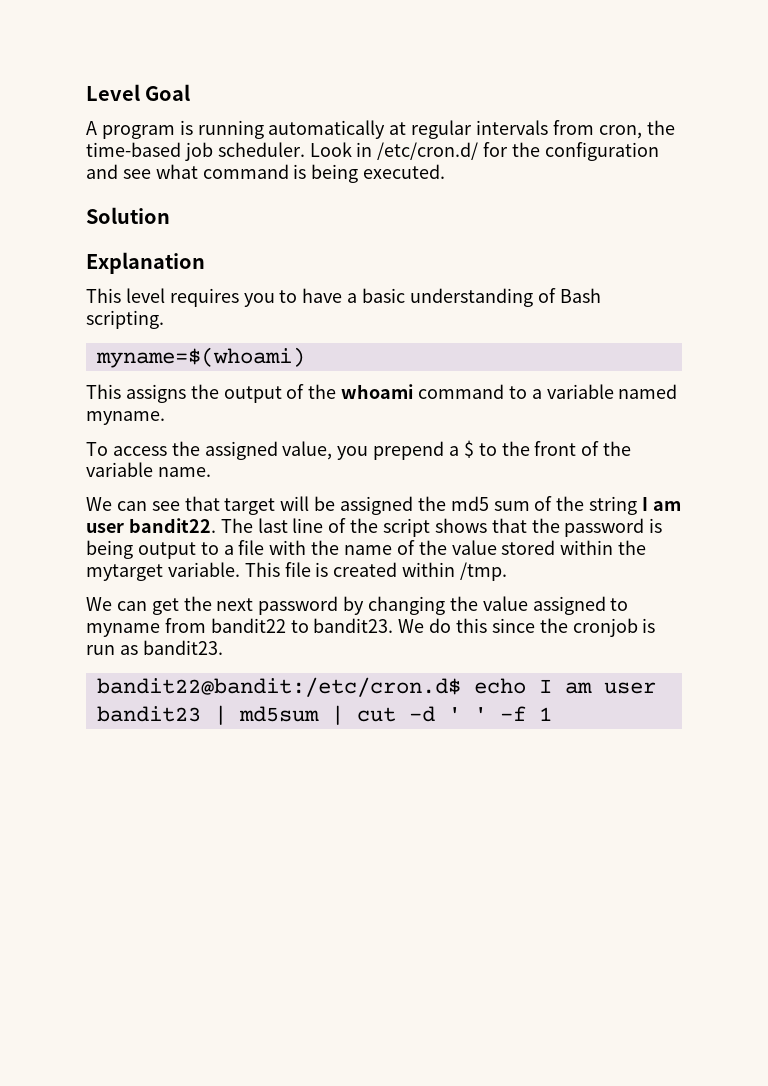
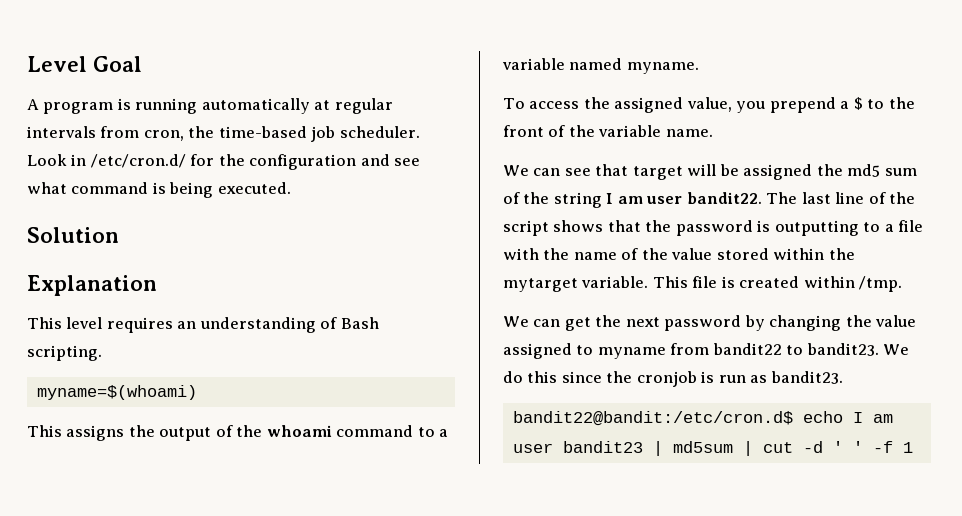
[243,288,406,307] you to have a basic -> [177,321,197,329] an
[86,540,196,559] being output -> [774,220,859,236] outputting

